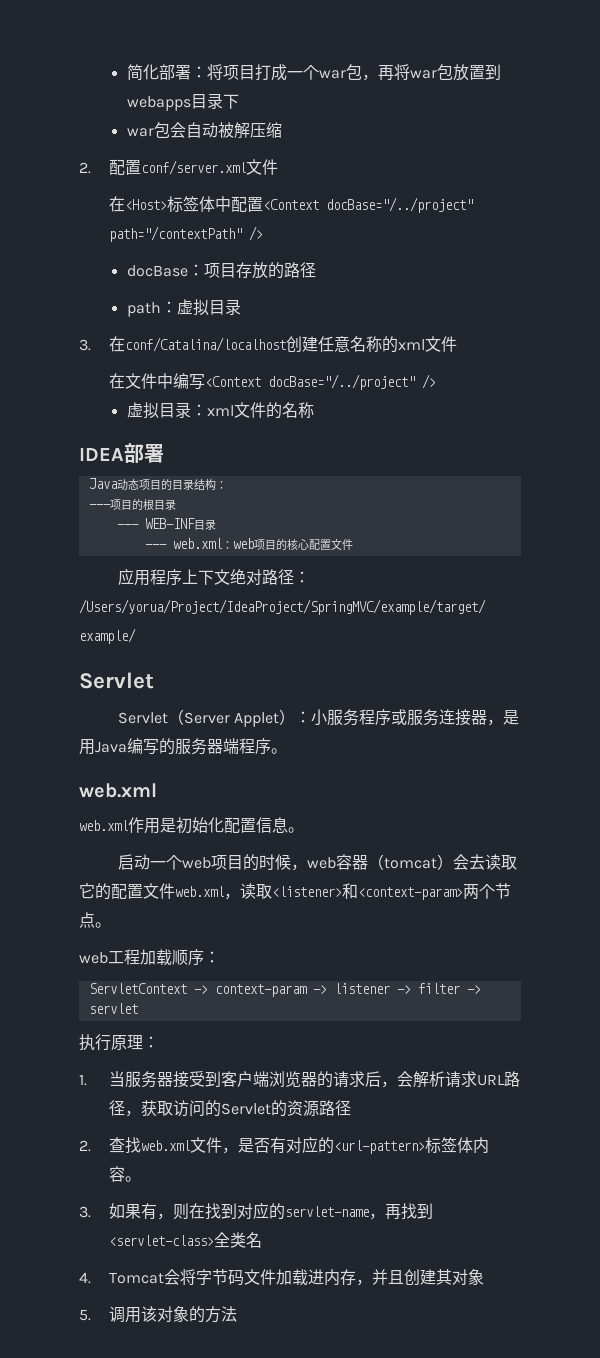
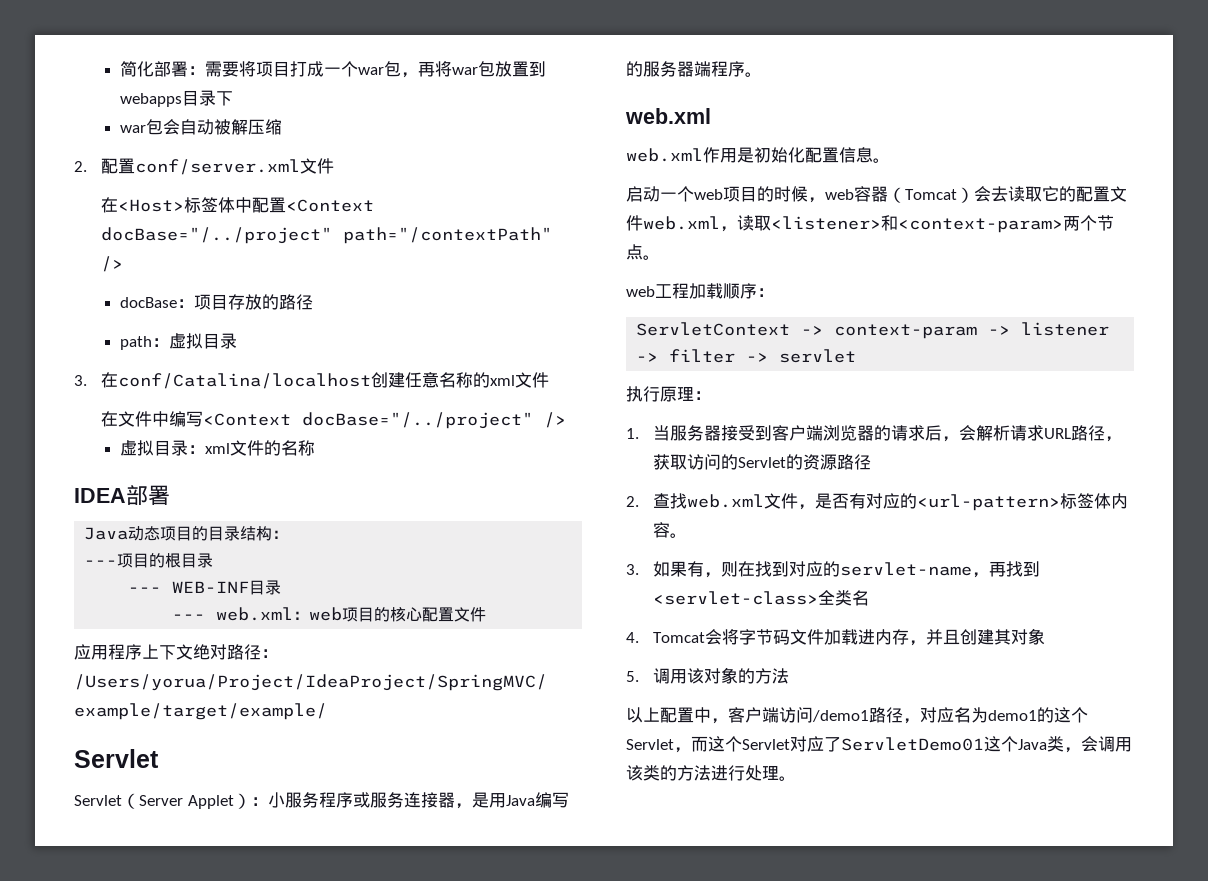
(207, 72) none -> [205,61,240,77] 需要
[384,858,438,869] tomcat -> [905,189,957,200] Tomcat
(238, 1314) none -> [626,707,1088,724] [626,736,1132,753] [626,765,796,781] // 以上配置中，客户端访问/demo1路径，对应名为demo1的这个Servlet，而这个Servlet对应了ServletDemo01这个Java类，会调用该类的方法进行处理。

